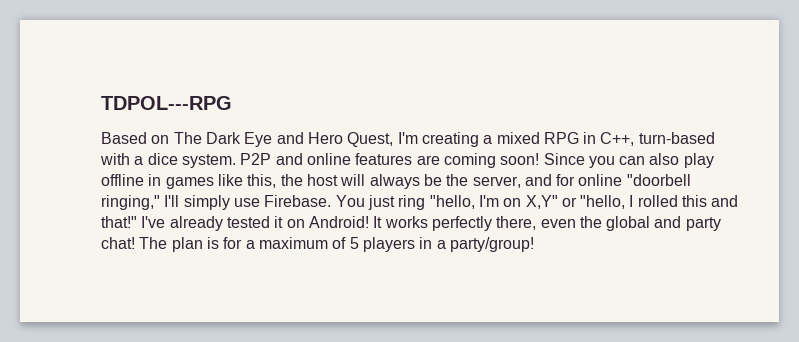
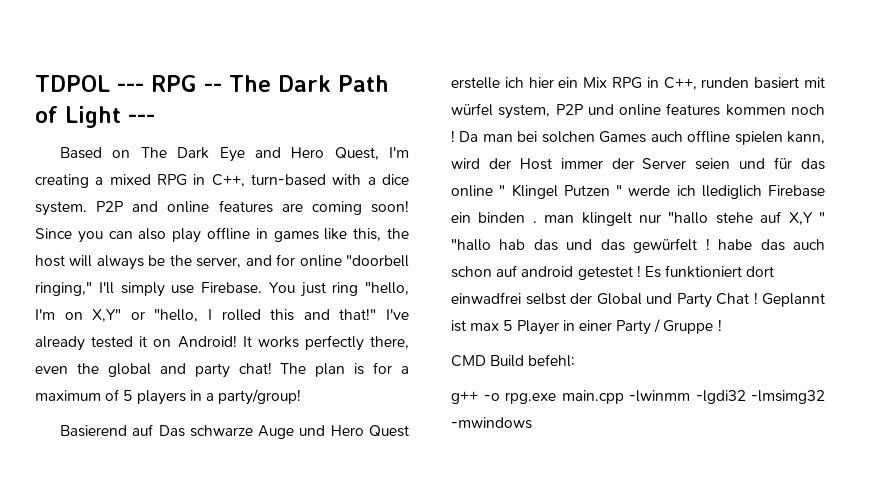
[101,96,232,110] TDPOL---RPG -> [35,75,389,92] [35,106,155,128] TDPOL --- RPG -- The Dark Path of Light ---
(534, 244) none -> [59,424,410,439] [451,77,825,90] [451,103,825,119] [451,130,825,145] [451,157,825,170] [451,184,825,199] [451,211,825,226] [451,238,825,253] [451,265,775,280] [451,292,825,308] [451,319,722,335] [451,354,576,367] [451,390,825,404] [451,417,532,429] // Basierend auf Das schwarze Auge und Hero Quest erstelle ich hier ein Mix RPG in C++, runden basiert mit würfel system, P2P und online features kommen noch ! Da man bei solchen Games auch offline spielen kann, wird der Host immer der Server seien und für das online " Klingel Putzen " werde ich llediglich Firebase ein binden . man klingelt nur "hallo stehe auf X,Y " "hallo hab das und das gewürfelt ! habe das auch schon auf android getestet ! Es funktioniert dort einwadfrei selbst der Global und Party Chat ! Geplannt ist max 5 Player in einer Party / Gruppe ! // CMD Build befehl: // g++ -o rpg.exe main.cpp -lwinmm -lgdi32 -lmsimg32 -mwindows

